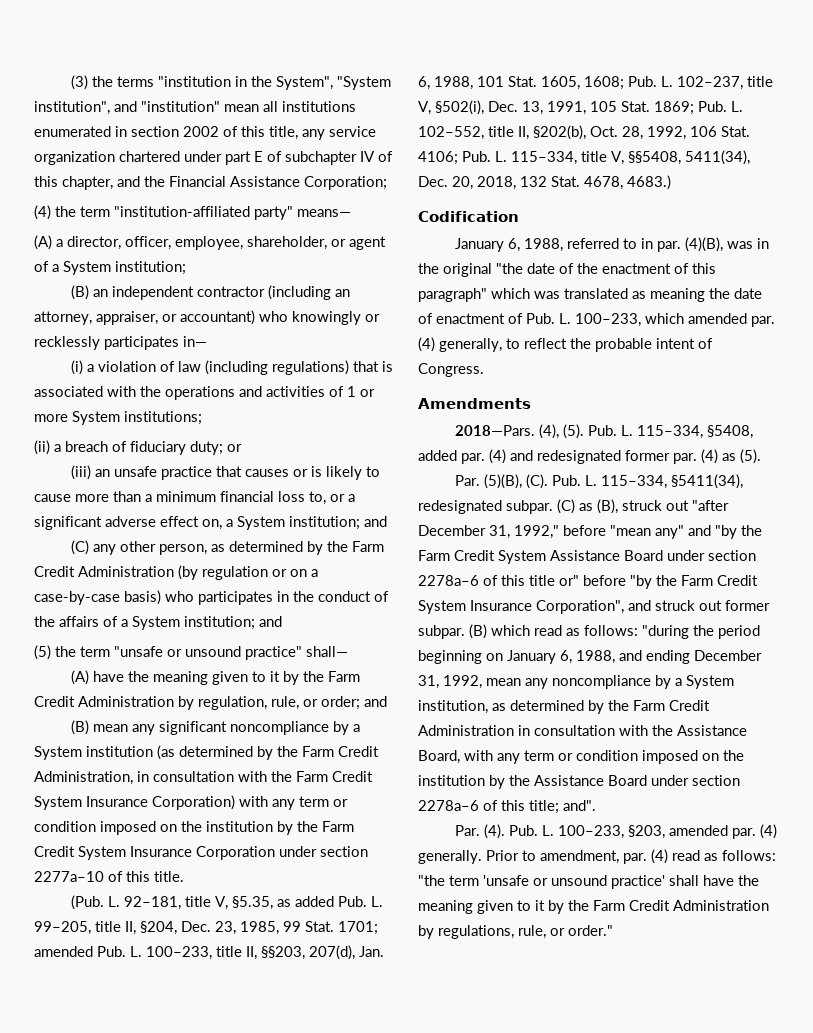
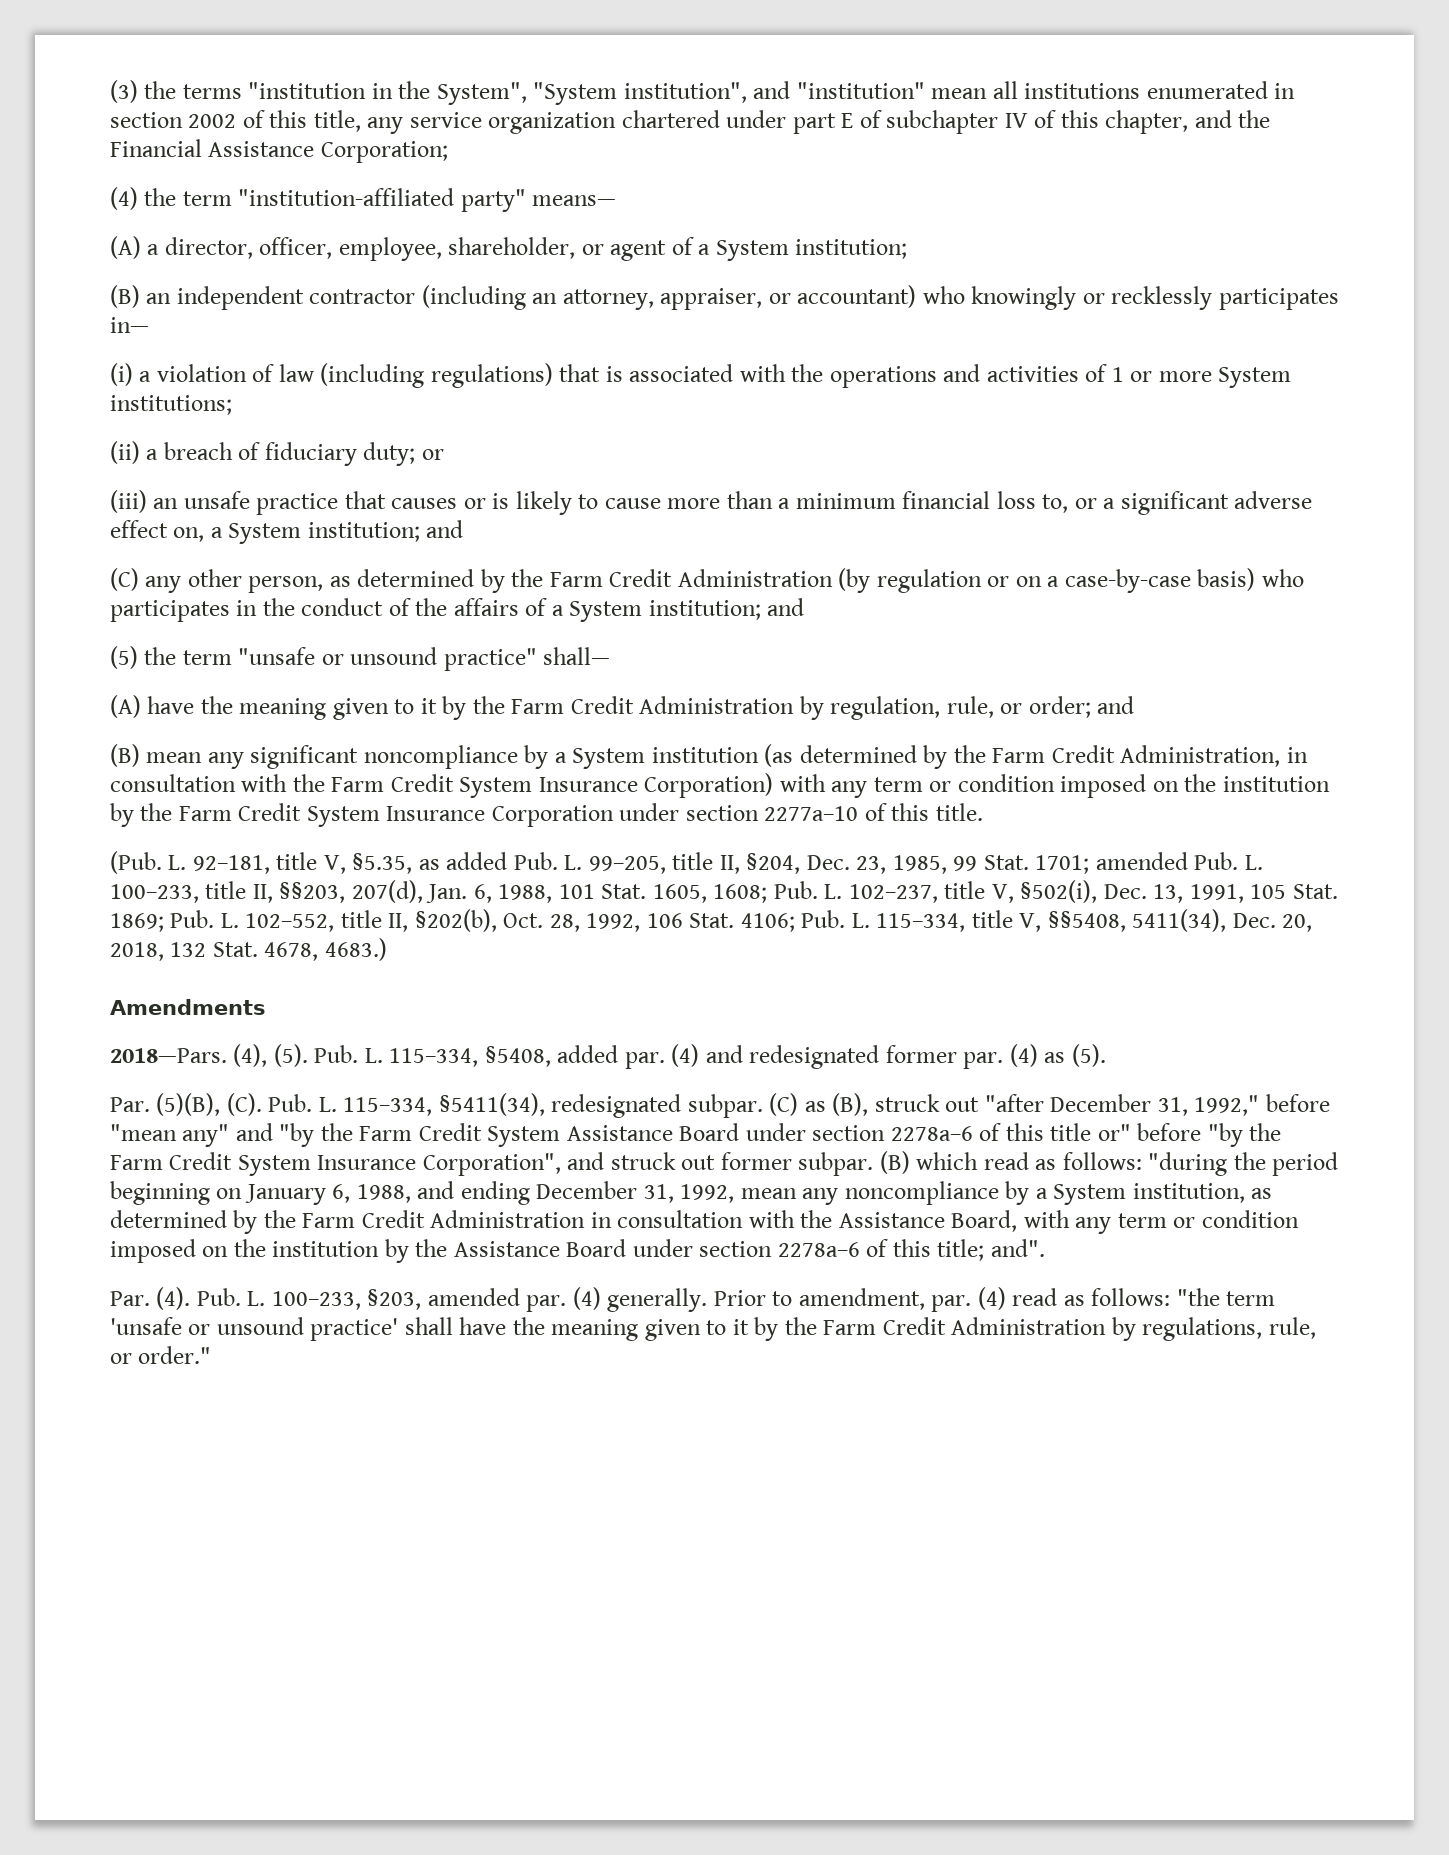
[418,211,519,222] [454,237,769,252] [418,263,716,277] [418,288,762,302] [418,313,775,327] [418,337,713,352] [418,363,484,377] // Codification // January 6, 1988, referred to in par. (4)(B), was in the original "the date of the enactment of this paragraph" which was translated as meaning the date of enactment of Pub. L. 100–233, which amended par. (4) generally, to reflect the probable intent of Congress. -> (387, 949) none

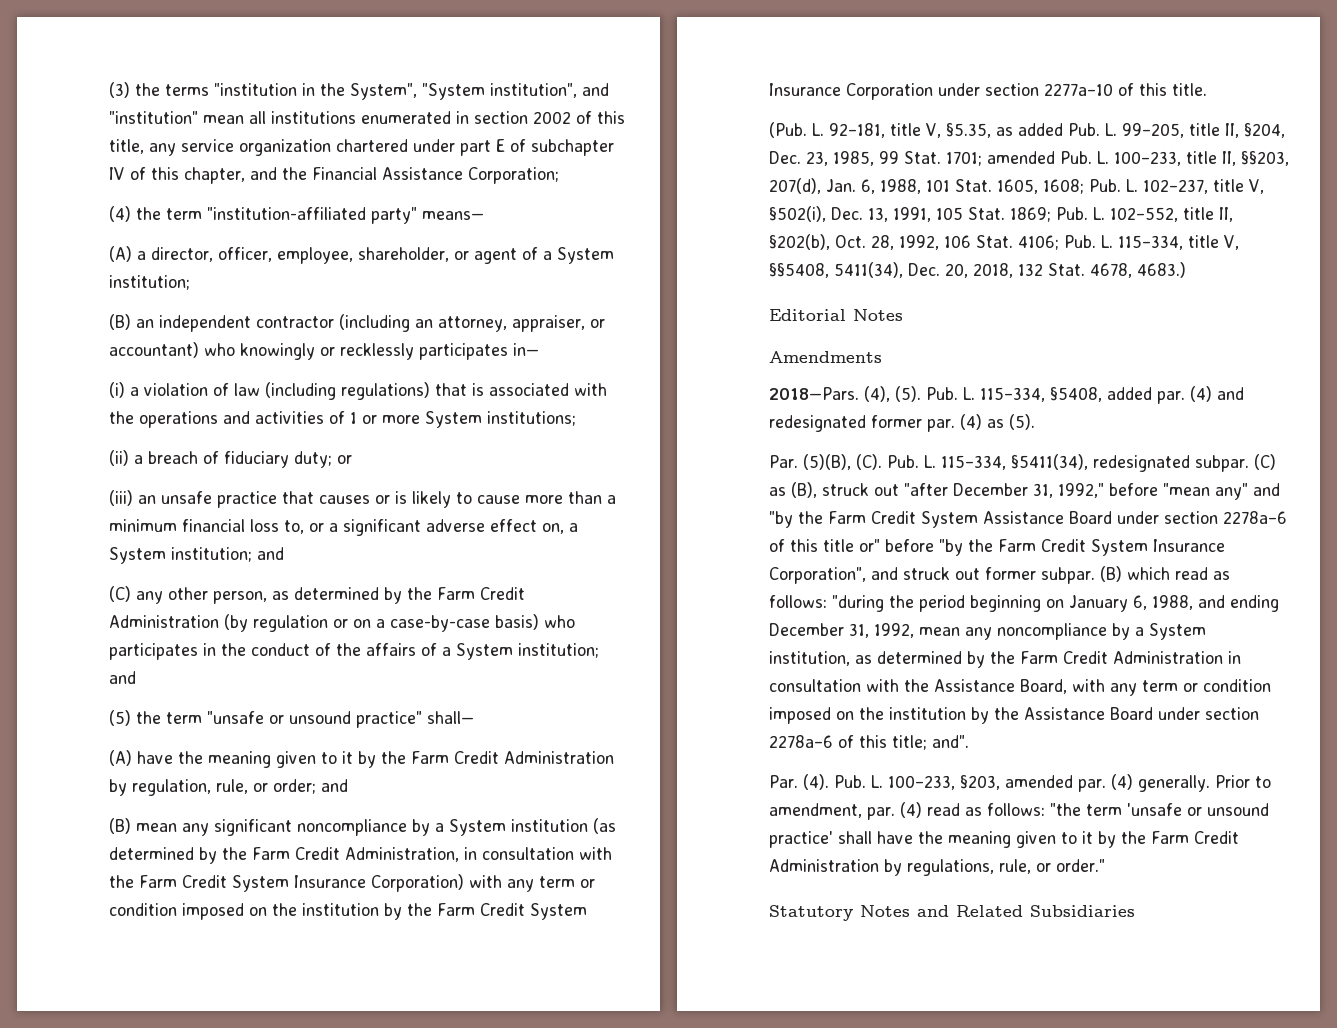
(387, 949) none -> [769,309,903,321] // Editorial Notes
(212, 1355) none -> [769,905,1135,921] // Statutory Notes and Related Subsidiaries

